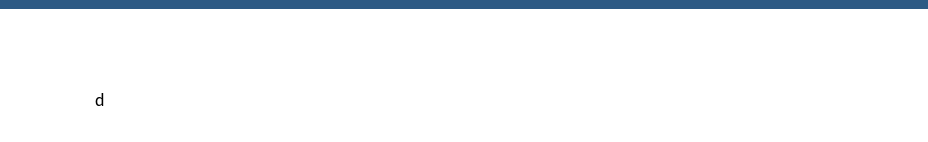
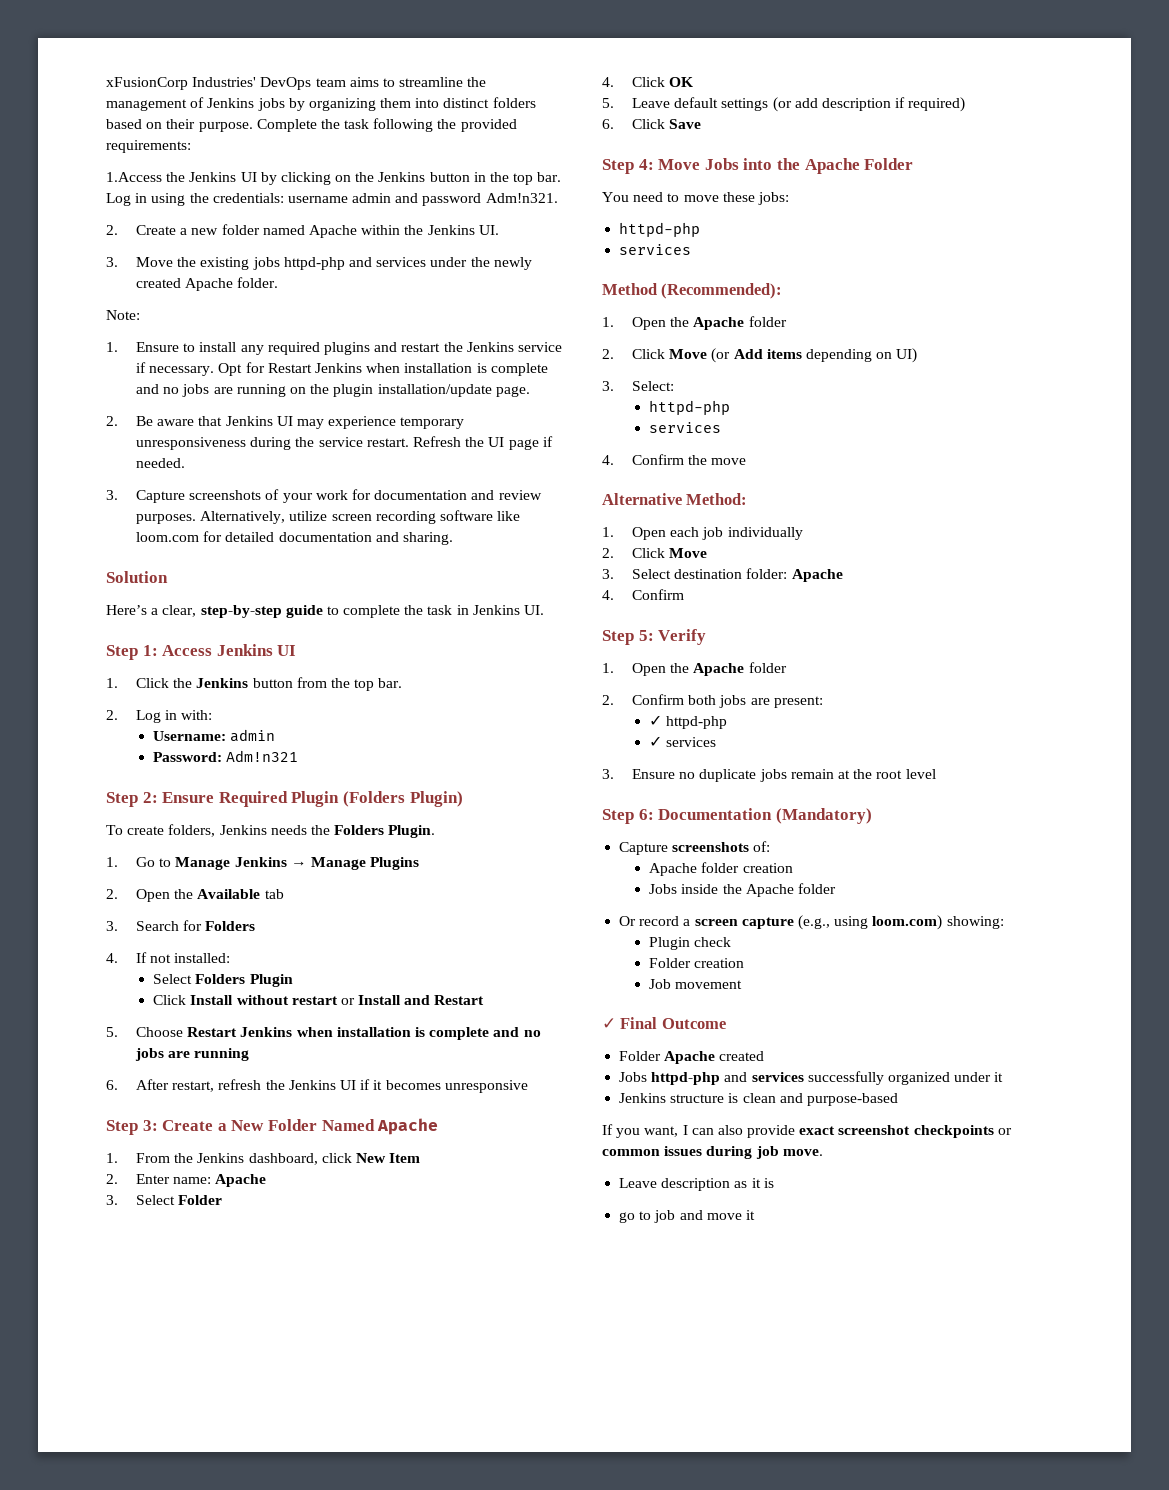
[95,93,104,106] d -> [106,77,487,90] [106,97,536,111] [106,118,517,132] [106,140,191,153] [106,172,562,185] [106,193,558,206] [106,224,499,238] [106,257,532,270] [136,277,279,291] [106,310,140,320] [106,342,562,355] [136,362,548,376] [136,384,530,397] [106,416,465,429] [136,436,553,450] [136,458,186,468] [106,489,542,503] [136,510,521,524] [136,531,454,545] [106,571,168,583] [106,605,545,618] [106,644,297,660] [106,677,403,691] [106,710,213,723] [153,729,276,742] [153,750,299,762] [106,791,463,807] [106,824,436,838] [106,857,420,870] [106,889,284,902] [106,920,256,931] [106,952,231,963] [153,974,293,987] [153,995,485,1005] [106,1027,541,1040] [135,1048,250,1061] [106,1079,528,1093] [106,1118,439,1135] [106,1153,421,1165] [106,1174,267,1187] [106,1195,223,1205] [602,77,694,87] [602,97,966,112] [602,119,702,129] [602,158,914,174] [602,192,789,205] [619,222,701,237] [619,244,692,255] [602,283,783,299] [602,316,787,330] [602,348,918,363] [602,381,675,391] [649,400,731,415] [649,422,722,433] [602,454,747,465] [602,493,748,505] [602,527,803,540] [602,548,708,558] [602,568,843,582] [602,589,685,600] [602,629,707,645] [602,662,787,676] [602,694,823,708] [649,715,728,729] [649,736,717,747] [602,769,936,782] [602,808,872,824] [619,841,771,855] [649,862,793,876] [649,883,836,897] [619,915,1004,930] [649,937,732,950] [649,958,745,968] [649,979,743,989] [602,1017,726,1029] [619,1051,765,1064] [619,1071,1004,1085] [619,1093,898,1106] [602,1124,1012,1138] [602,1146,823,1159] [619,1178,774,1191] [619,1210,755,1223] xFusionCorp Industries' DevOps team aims to streamline the management of Jenkins jobs by organizing them into distinct folders based on their purpose. Complete the task following the provided requirements: // 1.Access the Jenkins UI by clicking on the Jenkins button in the top bar. Log in using the credentials: username admin and password Adm!n321. // 2. Create a new folder named Apache within the Jenkins UI. // 3. Move the existing jobs httpd-php and services under the newly created Apache folder. // Note: // 1. Ensure to install any required plugins and restart the Jenkins service if necessary. Opt for Restart Jenkins when installation is complete and no jobs are running on the plugin installation/update page. // 2. Be aware that Jenkins UI may experience temporary unresponsiveness during the service restart. Refresh the UI page if needed. // 3. Capture screenshots of your work for documentation and review purposes. Alternatively, utilize screen recording software like loom.com for detailed documentation and sharing. // Solution // Here’s a clear, step-by-step guide to complete the task in Jenkins UI. // Step 1: Access Jenkins UI // 1. Click the Jenkins button from the top bar. // 2. Log in with: // Username: admin // Password: Adm!n321 // Step 2: Ensure Required Plugin (Folders Plugin) // To create folders, Jenkins needs the Folders Plugin. // 1. Go to Manage Jenkins → Manage Plugins // 2. Open the Available tab // 3. Search for Folders // 4. If not installed: // Select Folders Plugin // Click Install without restart or Install and Restart // 5. Choose Restart Jenkins when installation is complete and no jobs are running // 6. After restart, refresh the Jenkins UI if it becomes unresponsive // Step 3: Create a New Folder Named Apache // 1. From the Jenkins dashboard, click New Item // 2. Enter name: Apache // 3. Select Folder // 4. Click OK // 5. Leave default settings (or add description if required) // 6. Click Save // Step 4: Move Jobs into the Apache Folder // You need to move these jobs: // httpd-php // services // Method (Recommended): // 1. Open the Apache folder // 2. Click Move (or Add items depending on UI) // 3. Select: // httpd-php // services // 4. Confirm the move // Alternative Method: // 1. Open each job individually // 2. Click Move // 3. Select destination folder: Apache // 4. Confirm // Step 5: Verify // 1. Open the Apache folder // 2. Confirm both jobs are present: // ✓ httpd-php // ✓ services // 3. Ensure no duplicate jobs remain at the root level // Step 6: Documentation (Mandatory) // Capture screenshots of: // Apache folder creation // Jobs inside the Apache folder // Or record a screen capture (e.g., using loom.com) showing: // Plugin check // Folder creation // Job movement // ✓ Final Outcome // Folder Apache created // Jobs httpd-php and services successfully organized under it // Jenkins structure is clean and purpose-based // If you want, I can also provide exact screenshot checkpoints or common issues during job move. // Leave description as it is // go to job and move it

